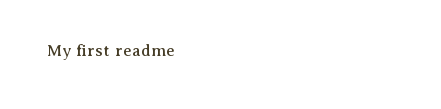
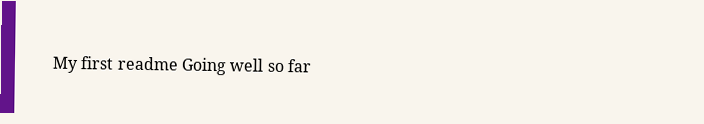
(175, 50) none -> [180,57,312,76] Going well so far

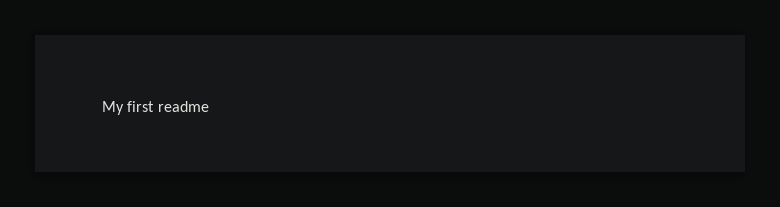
[180,57,312,76] Going well so far -> (209, 106) none

